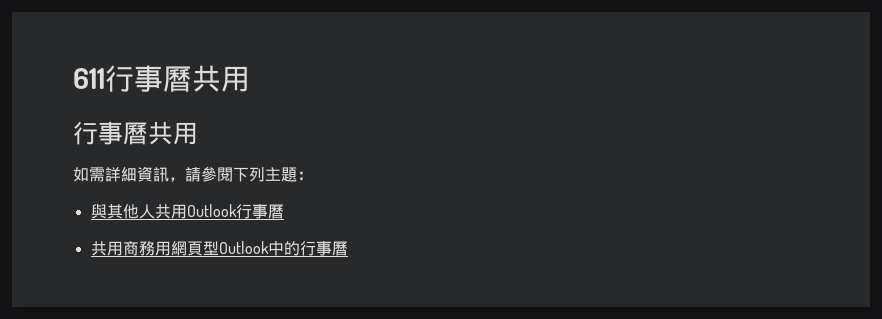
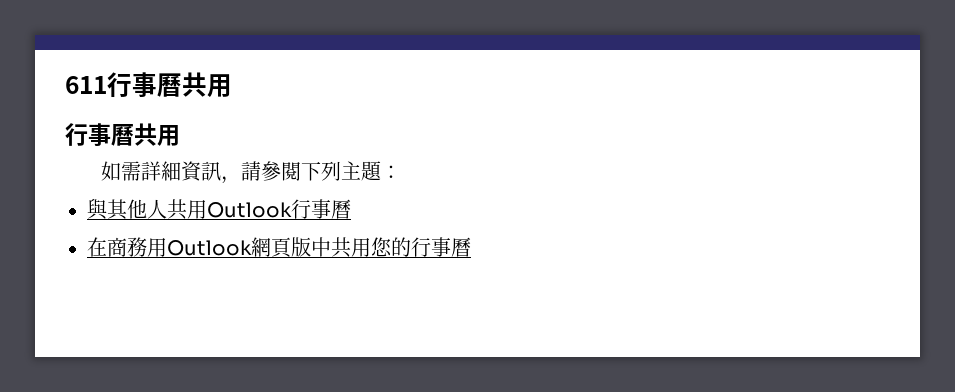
[90,241,284,256] 共用商務用網頁型Outlook中 -> [87,237,392,258] 在商務用Outlook網頁版中共用您

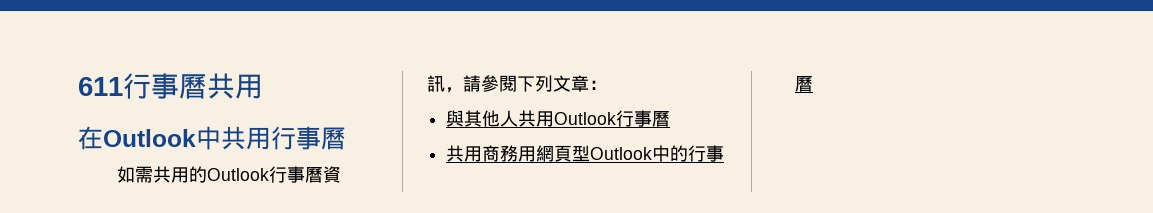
[65,123,180,146] 行事曆共用 -> [78,126,346,150] 在Outlook中共用行事曆
[141,161,182,181] 詳細 -> [153,166,324,183] 共用的Outlook行事曆
[341,161,383,181] 主題 -> [553,75,589,92] 文章
[87,237,392,258] 在商務用Outlook網頁版中共用您 -> [446,145,671,162] 共用商務用網頁型Outlook中

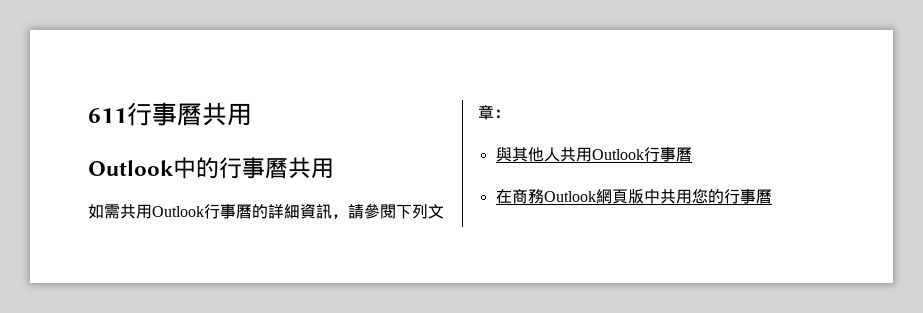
[78,126,346,150] 在Outlook中共用行事曆 -> [88,157,334,179] Outlook中的行事曆共用
[189,166,324,183] 的Outlook行事曆 -> [152,204,300,219] Outlook行事曆的詳細
[446,145,671,162] 共用商務用網頁型Outlook中 -> [495,188,708,204] 在商務Outlook網頁版中共用您

